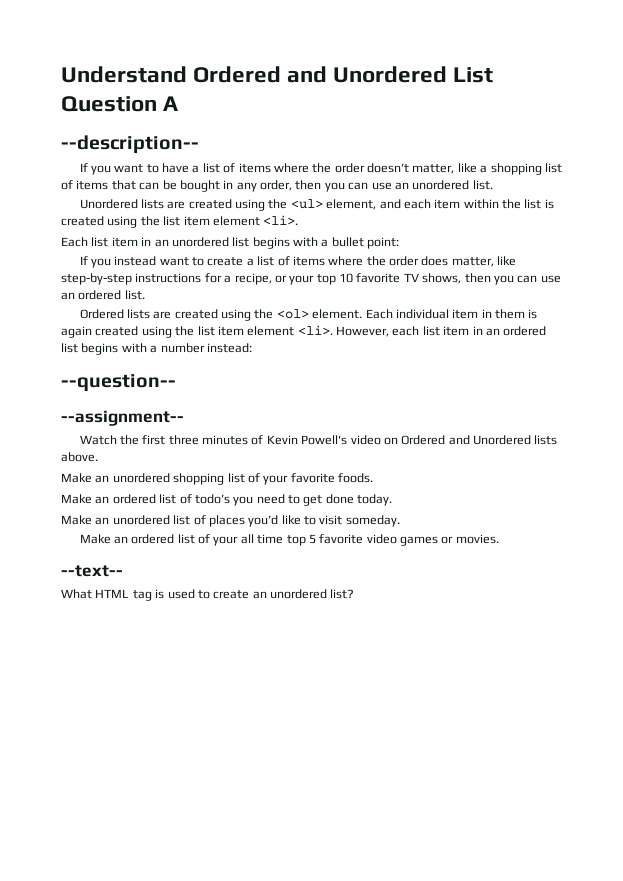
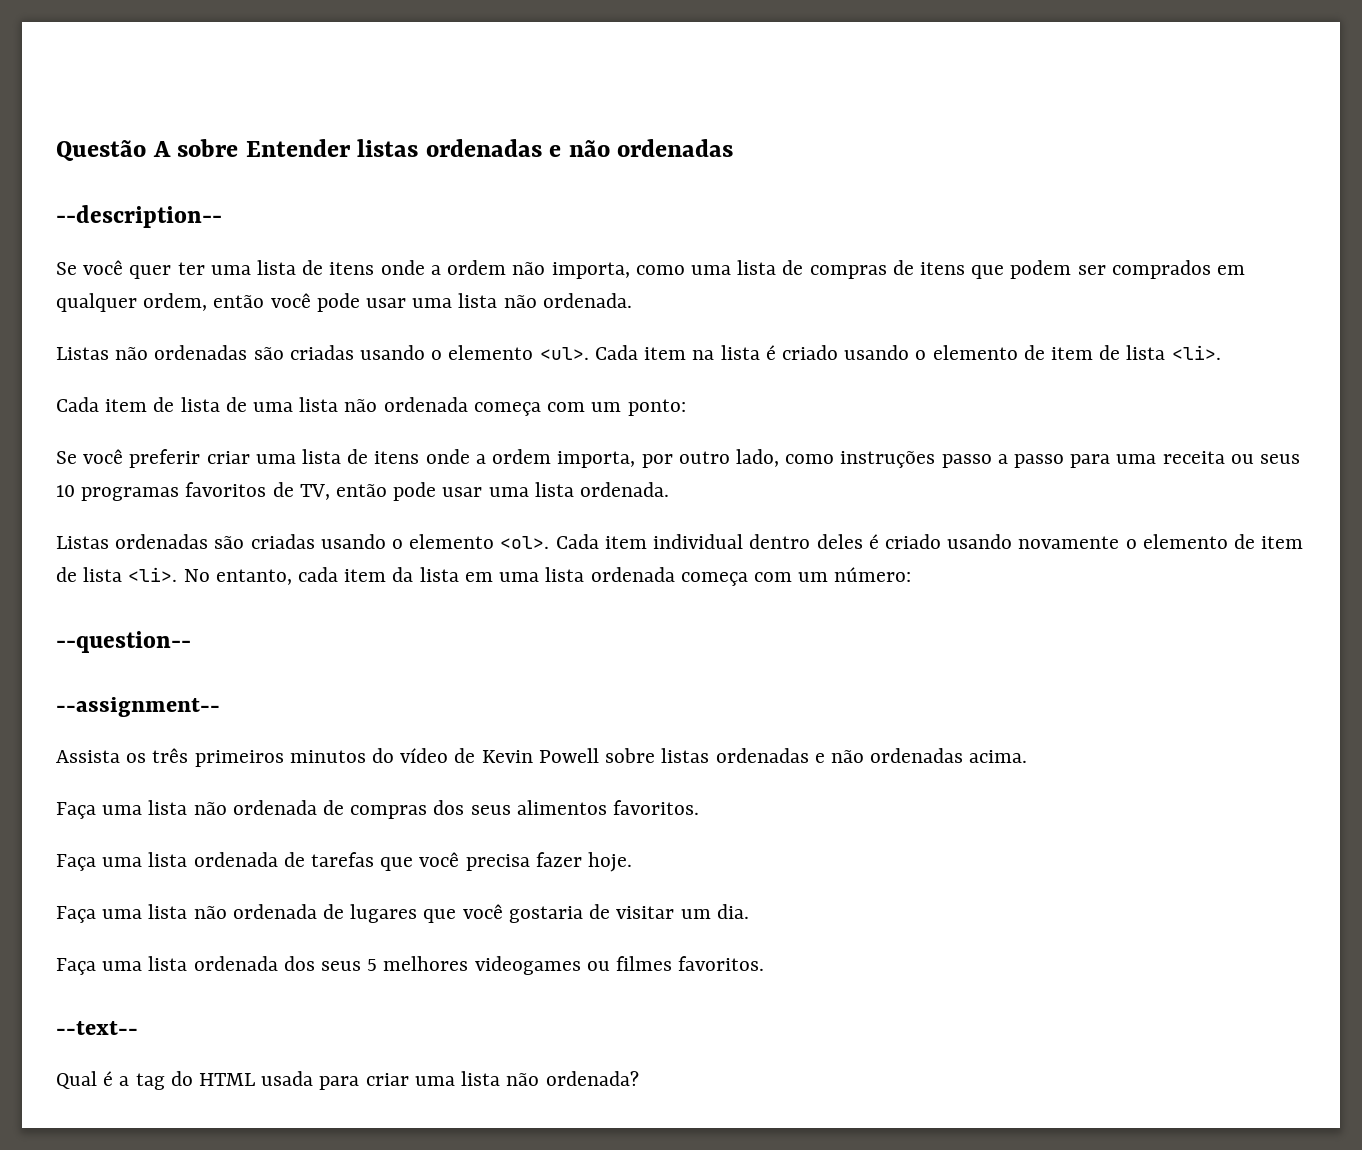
[61,66,494,83] [61,96,179,112] [61,135,199,154] [79,163,562,175] [61,180,493,192] [79,199,554,211] [61,215,299,228] [61,237,400,249] [79,256,517,268] [61,273,561,285] [61,290,145,300] [79,309,538,321] [61,325,547,338] [61,343,252,355] [61,374,176,392] [61,410,184,426] [79,435,558,445] [61,452,98,462] [61,473,373,485] [61,494,393,506] [61,515,400,527] [79,534,499,546] [61,565,123,577] [61,589,355,601] Understand Ordered and Unordered List Question A // --description-- // If you want to have a list of items where the order doesn’t matter, like a shopping list of items that can be bought in any order, then you can use an unordered list. // Unordered lists are created using the <ul> element, and each item within the list is created using the list item element <li>. // Each list item in an unordered list begins with a bullet point: // If you instead want to create a list of items where the order does matter, like step-by-step instructions for a recipe, or your top 10 favorite TV shows, then you can use an ordered list. // Ordered lists are created using the <ol> element. Each individual item in them is again created using the list item element <li>. However, each list item in an ordered list begins with a number instead: // --question-- // --assignment-- // Watch the first three minutes of Kevin Powell's video on Ordered and Unordered lists above. // Make an unordered shopping list of your favorite foods. // Make an ordered list of todo’s you need to get done today. // Make an unordered list of places you’d like to visit someday. // Make an ordered list of your all time top 5 favorite video games or movies. // --text-- // What HTML tag is used to create an unordered list? -> [56,139,734,161] [56,205,222,228] [56,260,1246,279] [56,293,632,312] [56,345,1221,360] [56,397,686,416] [56,449,1301,468] [56,482,670,501] [56,534,1304,549] [56,567,912,586] [56,631,191,653] [56,697,220,717] [56,748,1028,767] [56,800,700,819] [56,852,633,872] [56,904,749,923] [56,956,765,975] [56,1021,138,1035] [56,1071,639,1090] Questão A sobre Entender listas ordenadas e não ordenadas // --description-- // Se você quer ter uma lista de itens onde a ordem não importa, como uma lista de compras de itens que podem ser comprados em qualquer ordem, então você pode usar uma lista não ordenada. // Listas não ordenadas são criadas usando o elemento <ul>. Cada item na lista é criado usando o elemento de item de lista <li>. // Cada item de lista de uma lista não ordenada começa com um ponto: // Se você preferir criar uma lista de itens onde a ordem importa, por outro lado, como instruções passo a passo para uma receita ou seus 10 programas favoritos de TV, então pode usar uma lista ordenada. // Listas ordenadas são criadas usando o elemento <ol>. Cada item individual dentro deles é criado usando novamente o elemento de item de lista <li>. No entanto, cada item da lista em uma lista ordenada começa com um número: // --question-- // --assignment-- // Assista os três primeiros minutos do vídeo de Kevin Powell sobre listas ordenadas e não ordenadas acima. // Faça uma lista não ordenada de compras dos seus alimentos favoritos. // Faça uma lista ordenada de tarefas que você precisa fazer hoje. // Faça uma lista não ordenada de lugares que você gostaria de visitar um dia. // Faça uma lista ordenada dos seus 5 melhores videogames ou filmes favoritos. // --text-- // Qual é a tag do HTML usada para criar uma lista não ordenada?

